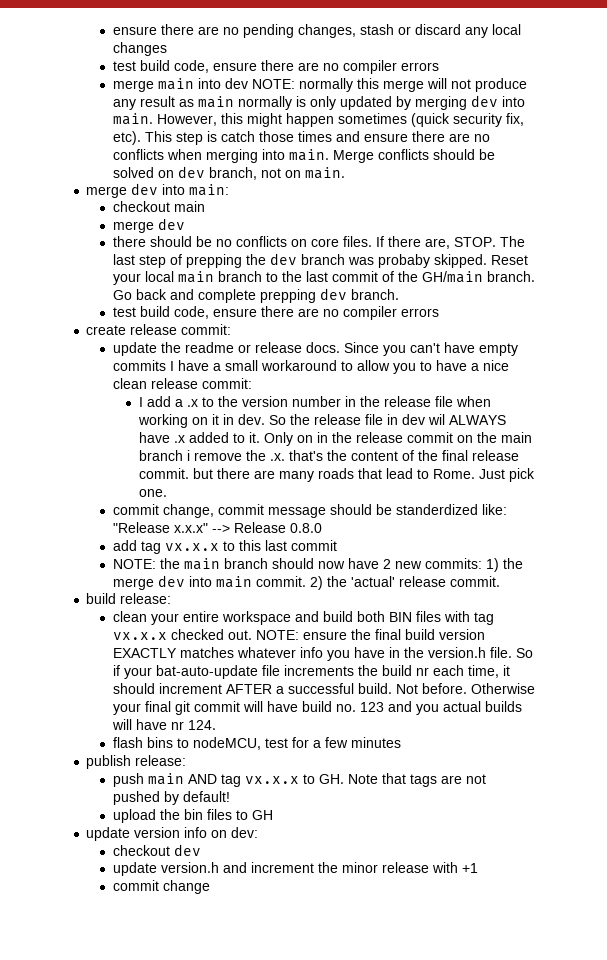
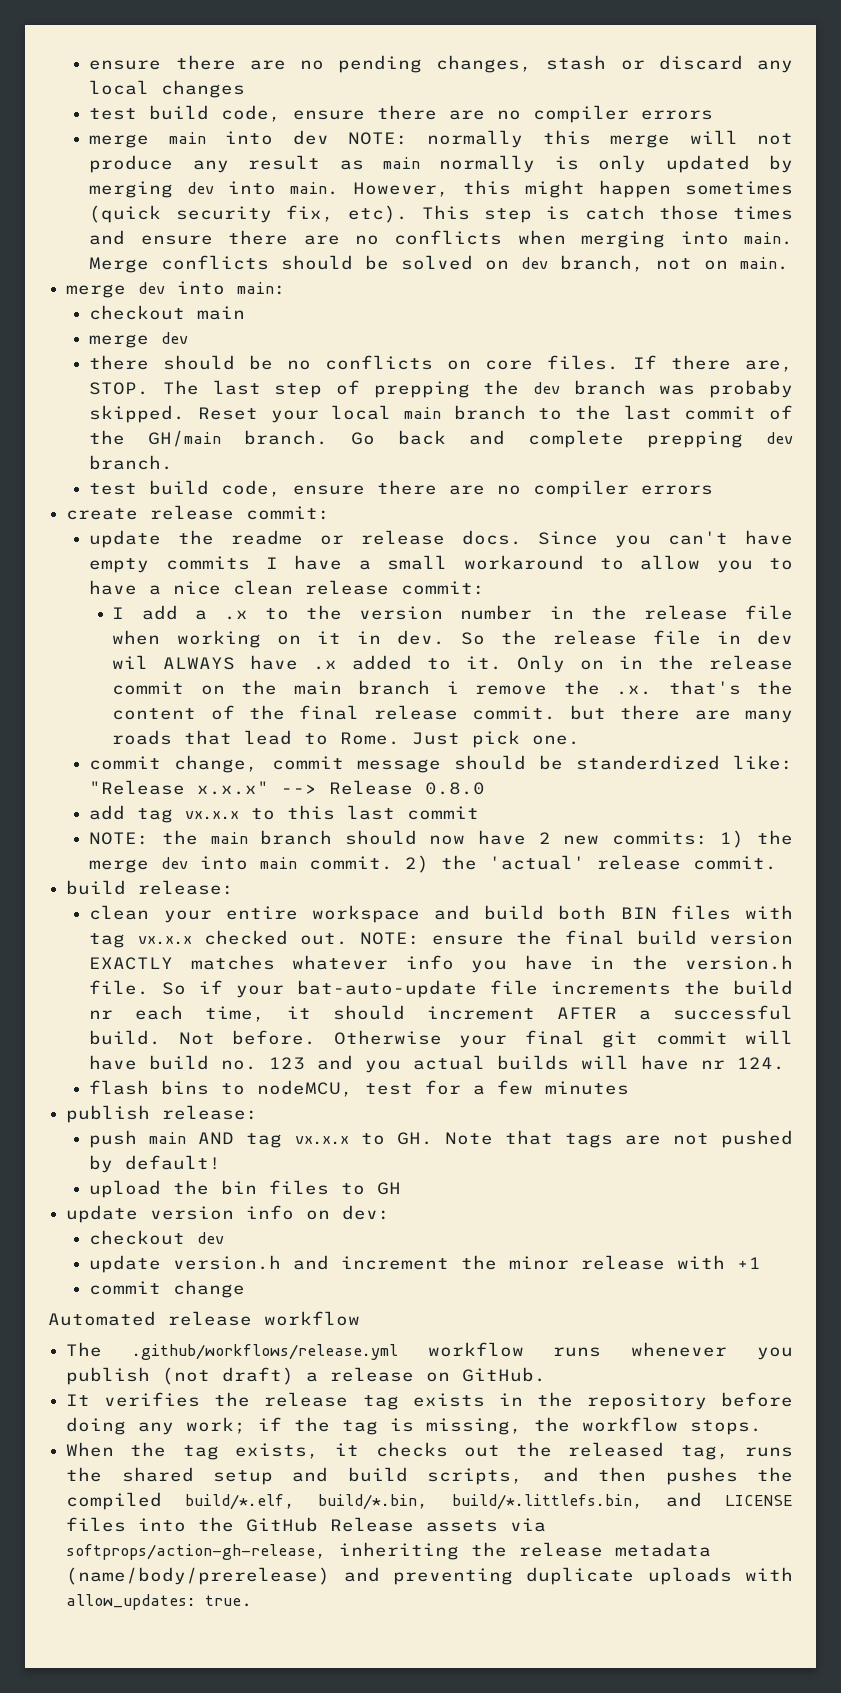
(210, 887) none -> [48,1311,360,1326] [66,1342,793,1360] [66,1367,547,1385] [66,1392,793,1410] [66,1417,763,1435] [66,1442,793,1460] [66,1467,794,1485] [66,1492,794,1510] [66,1517,547,1532] [66,1542,712,1560] [66,1567,793,1585] [66,1594,254,1610] // Automated release workflow // The .github/workflows/release.yml workflow runs whenever you publish (not draft) a release on GitHub. // It verifies the release tag exists in the repository before doing any work; if the tag is missing, the workflow stops. // When the tag exists, it checks out the released tag, runs the shared setup and build scripts, and then pushes the compiled build/*.elf, build/*.bin, build/*.littlefs.bin, and LICENSE files into the GitHub Release assets via softprops/action-gh-release, inheriting the release metadata (name/body/prerelease) and preventing duplicate uploads with allow_updates: true.

